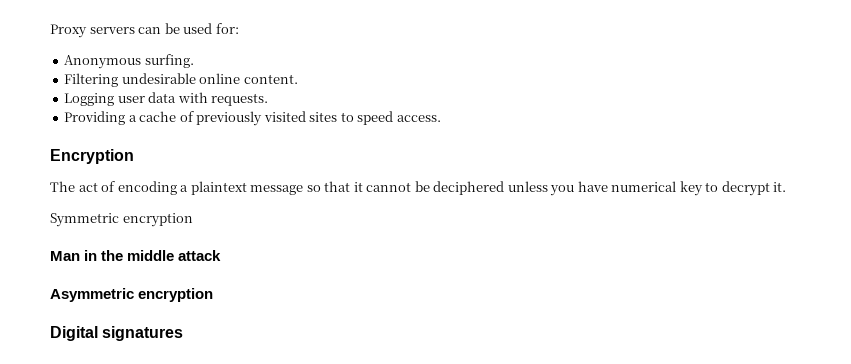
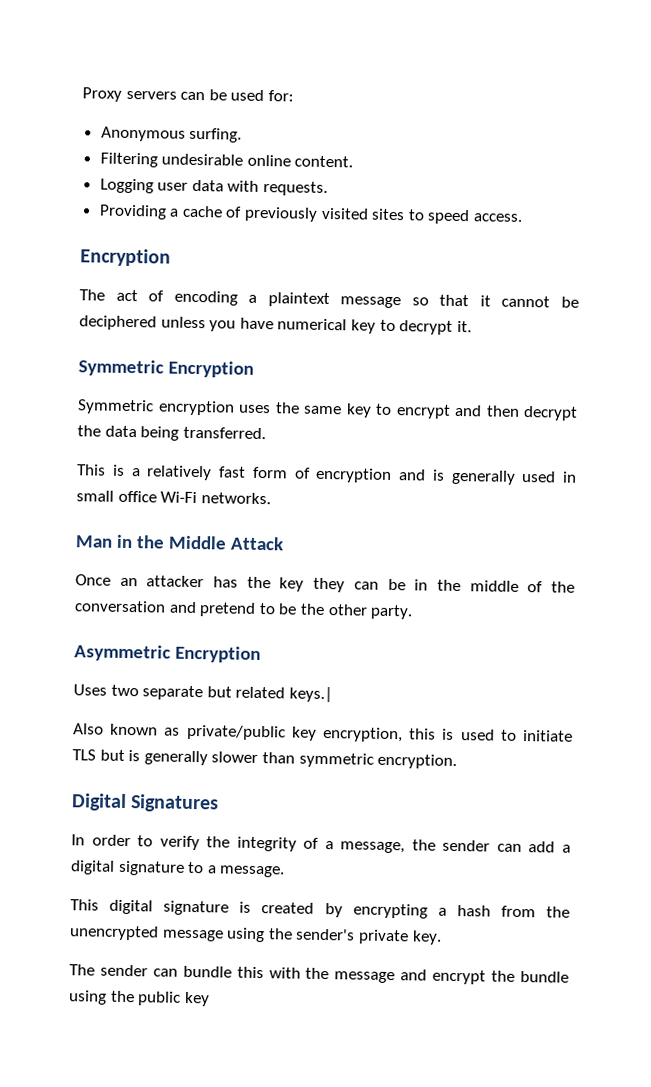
(787, 187) none -> [78,359,254,378] // Symmetric Encryption
[50,250,222,261] [50,288,214,302] [50,326,184,341] // Man in the middle attack // Asymmetric encryption // Digital signatures -> [238,402,578,421] [77,425,266,441] [77,464,577,485] [76,490,271,505] [75,534,284,551] [75,574,575,593] [74,600,414,620] [74,644,261,664] [73,684,333,703] [73,723,573,743] [72,749,458,770] [71,793,220,813] [71,834,571,854] [70,860,286,878] [70,899,571,919] [69,925,442,945] [69,964,570,985] [68,990,210,1007] uses the same key to encrypt and then decrypt the data being transferred. // This is a relatively fast form of encryption and is generally used in small office Wi-Fi networks. // Man in the Middle Attack // Once an attacker has the key they can be in the middle of the conversation and pretend to be the other party. // Asymmetric Encryption // Uses two separate but related keys.| // Also known as private/public key encryption, this is used to initiate TLS but is generally slower than symmetric encryption. // Digital Signatures // In order to verify the integrity of a message, the sender can add a digital signature to a message. // This digital signature is created by encrypting a hash from the unencrypted message using the sender's private key. // The sender can bundle this with the message and encrypt the bundle using the public key

